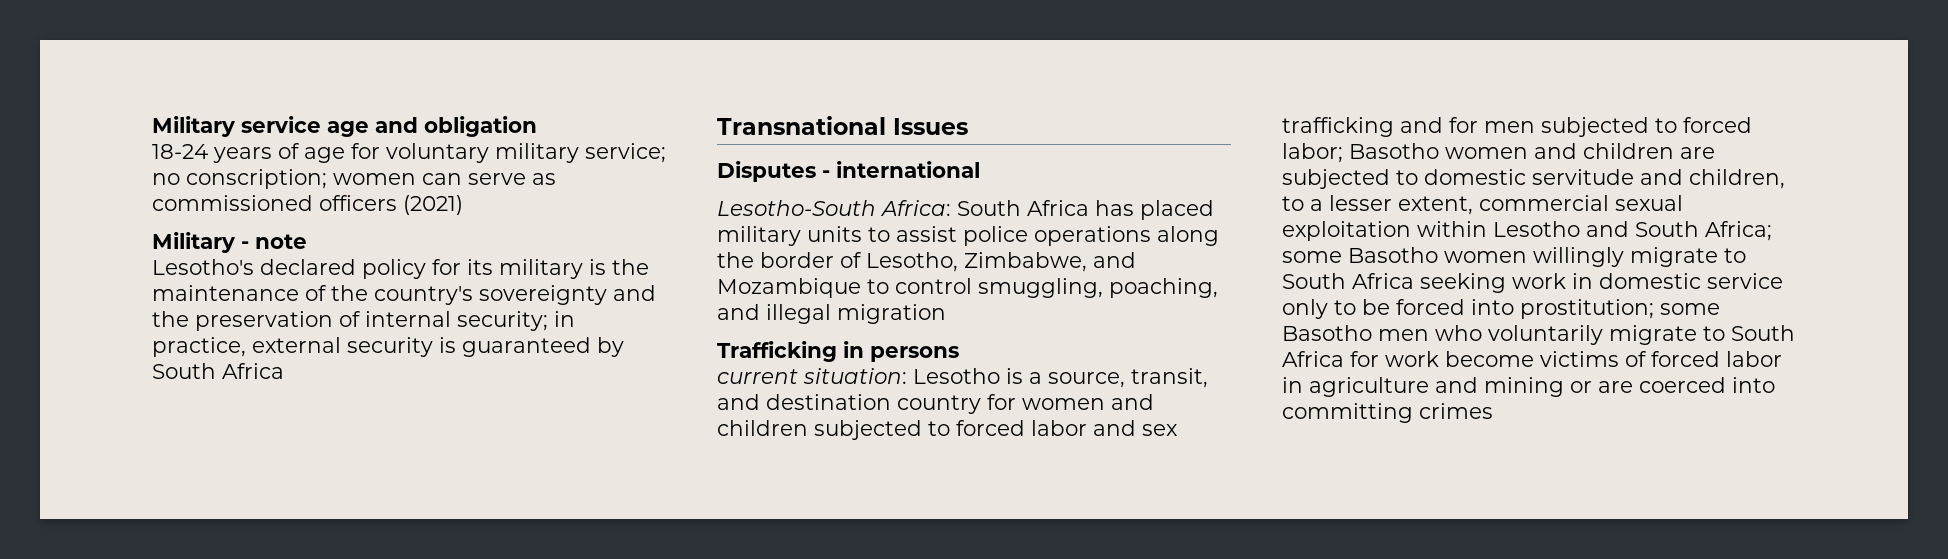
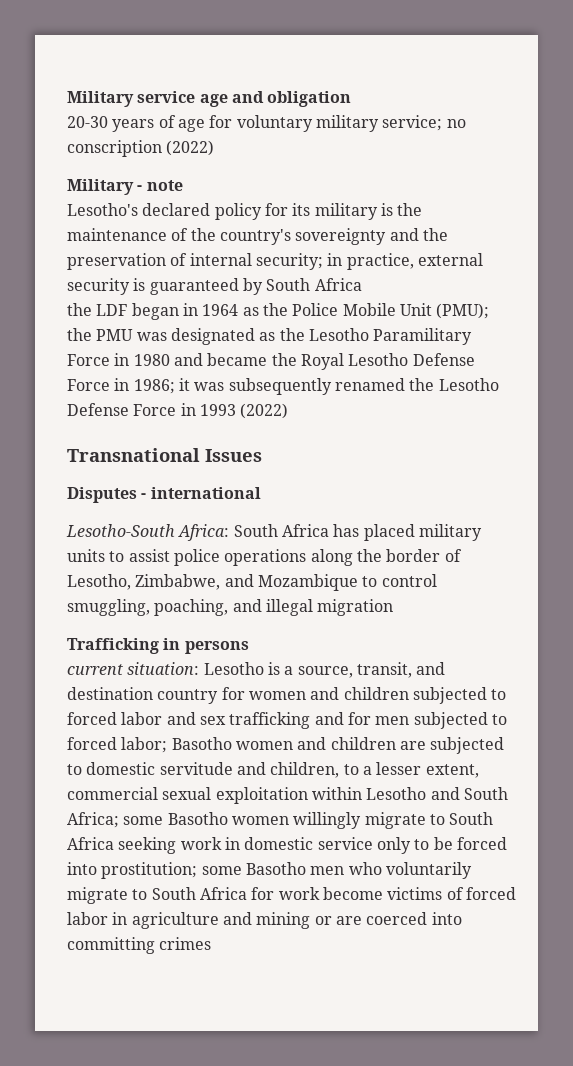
[152,144,208,159] 18-24 -> [67,116,108,128] 20-30
[186,169,556,189] [152,195,463,215] conscription; women can serve as commissioned officers (2021) -> [67,140,215,157] conscription (2022)
(284, 371) none -> [67,303,490,320] [67,328,473,345] [67,353,475,370] [67,378,499,395] [67,403,289,419] // the LDF began in 1964 as the Police Mobile Unit (PMU); the PMU was designated as the Lesotho Paramilitary Force in 1980 and became the Royal Lesotho Defense Force in 1986; it was subsequently renamed the Lesotho Defense Force in 1993 (2022)

